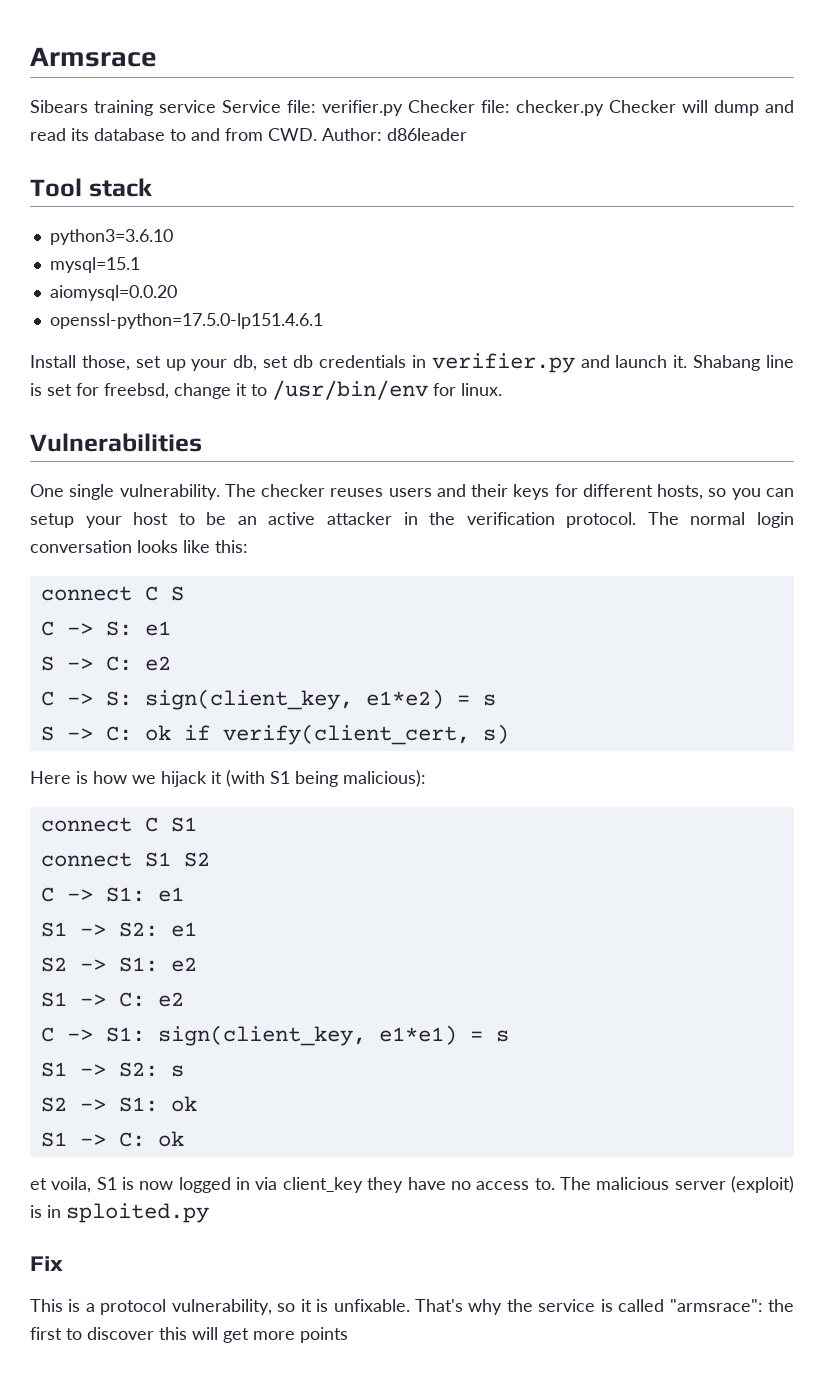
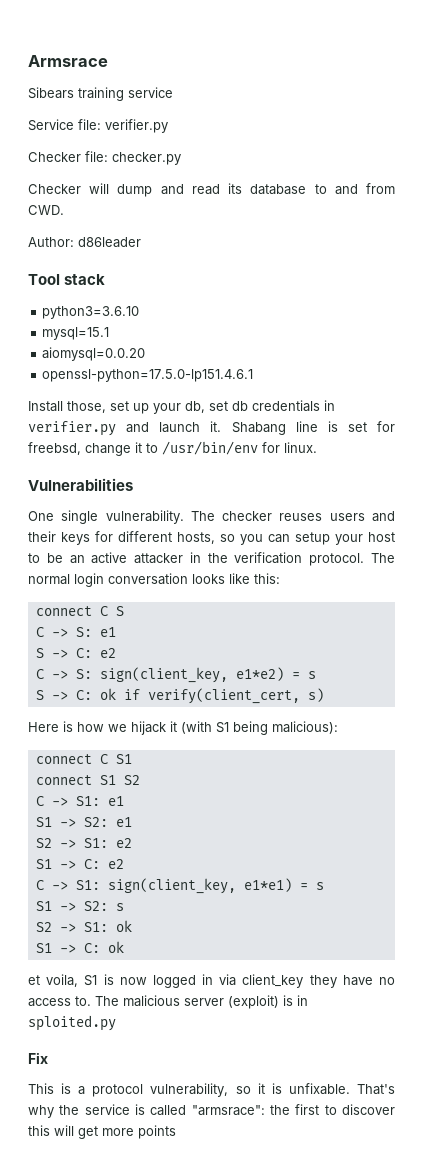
(216, 106) none -> (173, 92) //
(403, 108) none -> (168, 126) //
(604, 108) none -> (181, 158) //
(317, 134) none -> (64, 210) //

